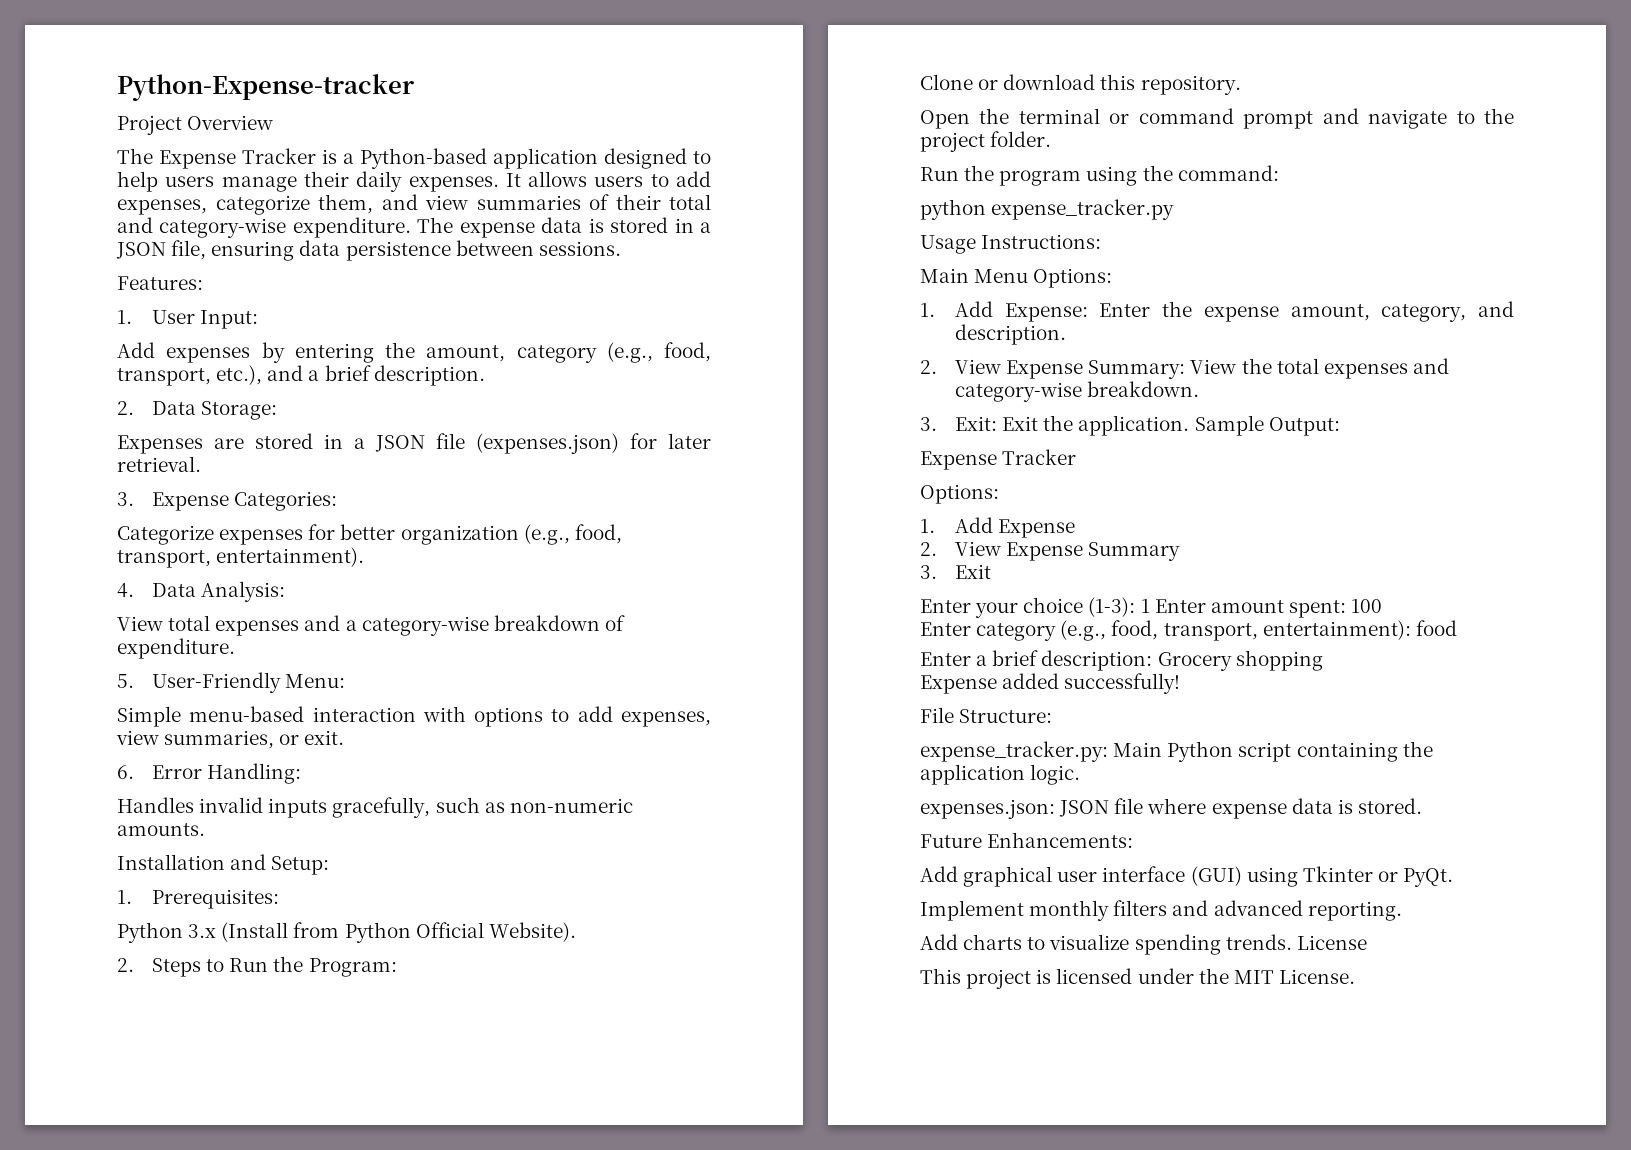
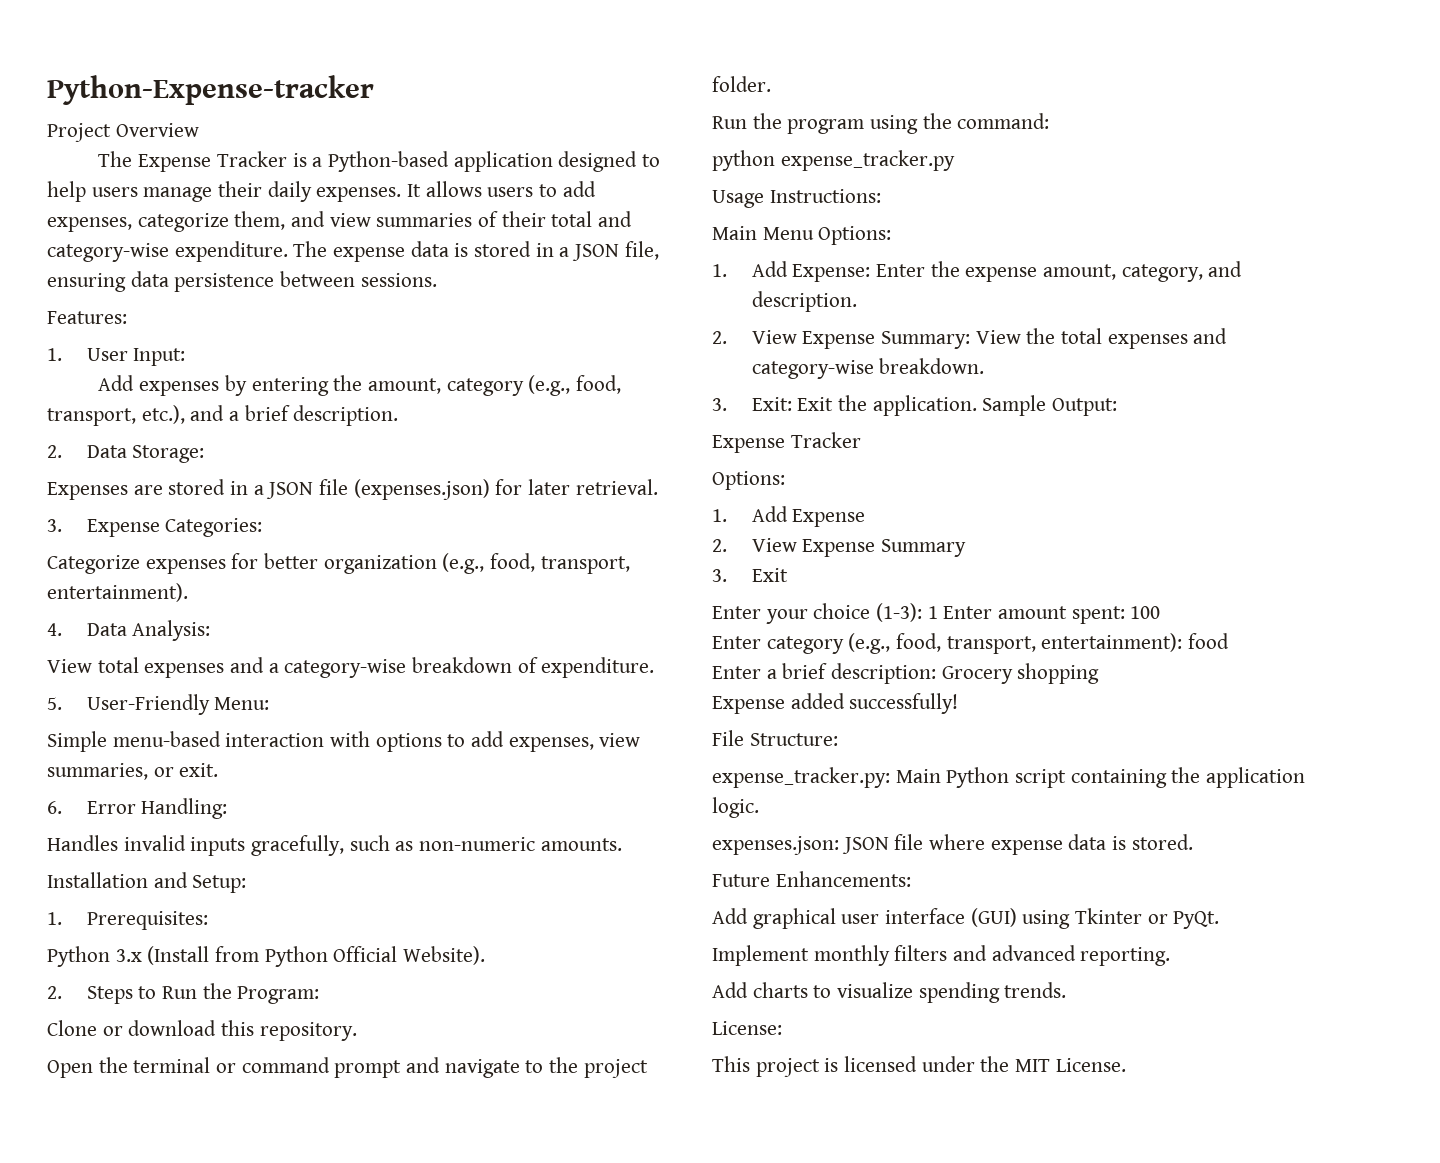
[1296,935,1367,950] License -> [712,1021,782,1035] // License:

